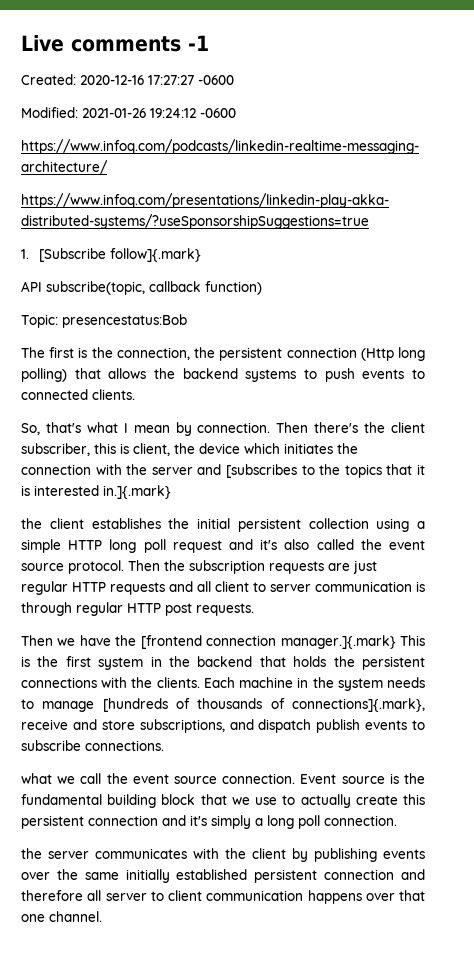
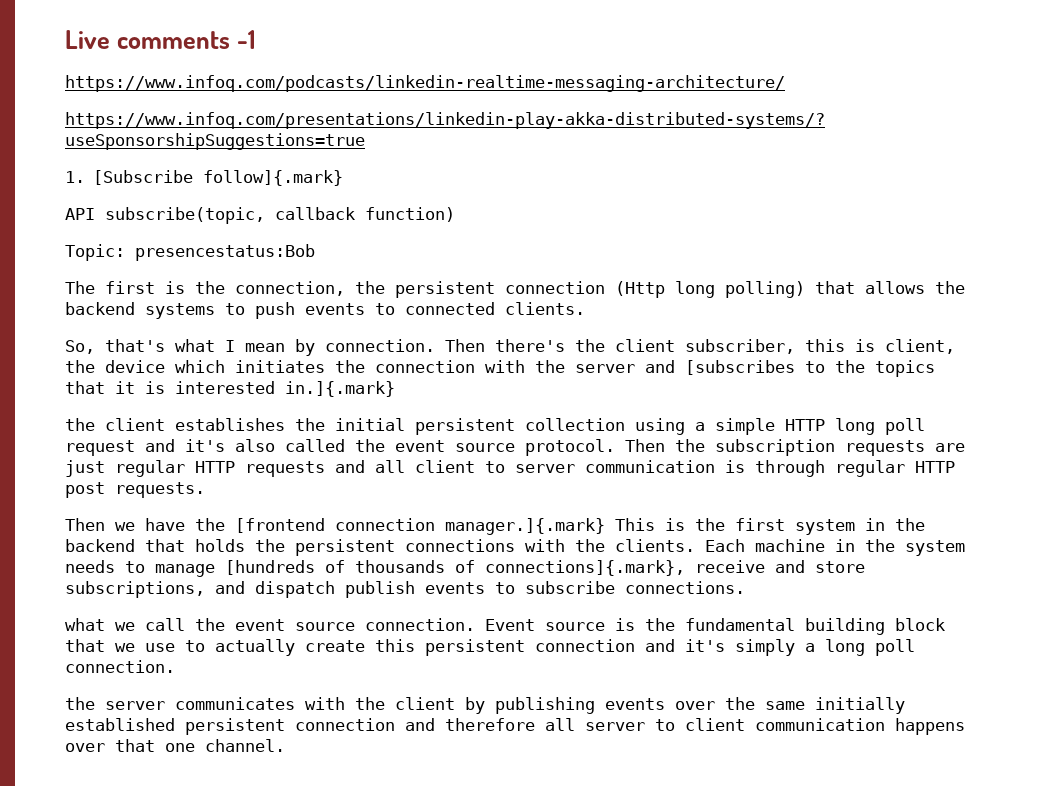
[21,74,234,85] [21,107,236,118] // Created: 2020-12-16 17:27:27 -0600 // Modified: 2021-01-26 19:24:12 -0600 -> (256, 39) none

